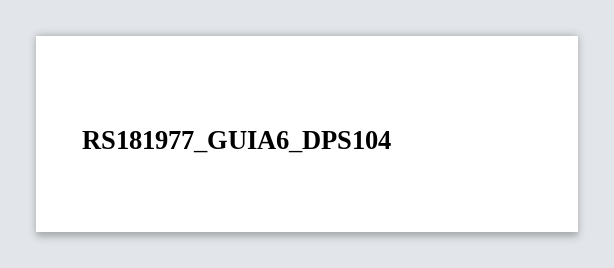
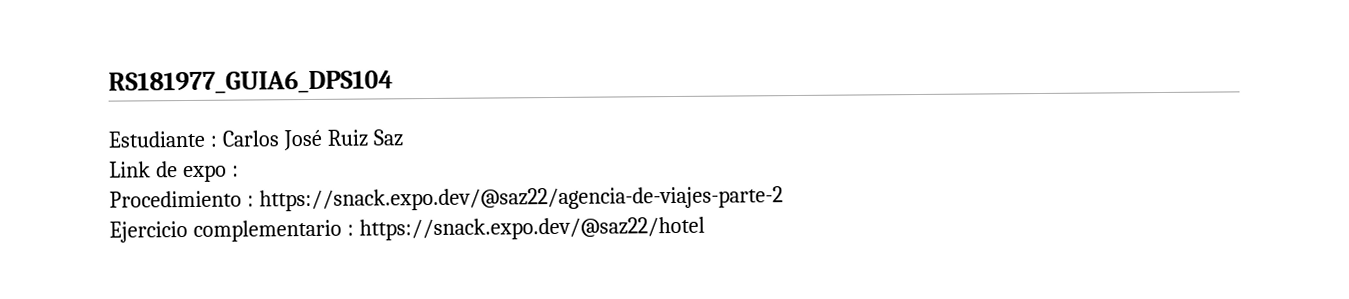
(391, 142) none -> [108,129,403,151] [109,161,239,183] [109,186,783,212] [109,216,705,243] // Estudiante : Carlos José Ruiz Saz // Link de expo : // Procedimiento : https://snack.expo.dev/@saz22/agencia-de-viajes-parte-2 // Ejercicio complementario : https://snack.expo.dev/@saz22/hotel

